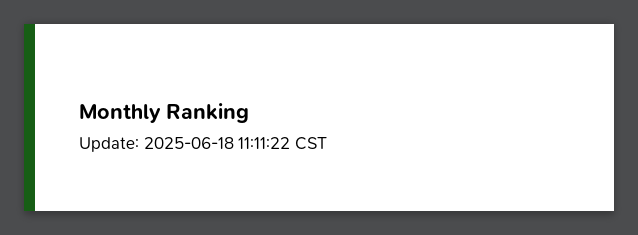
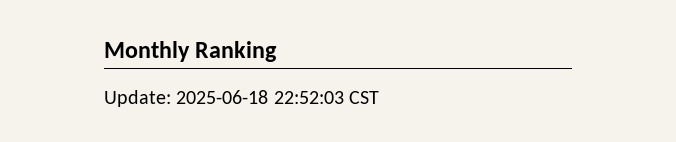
[238,137,291,149] 11:11:22 -> [273,91,344,104] 22:52:03

